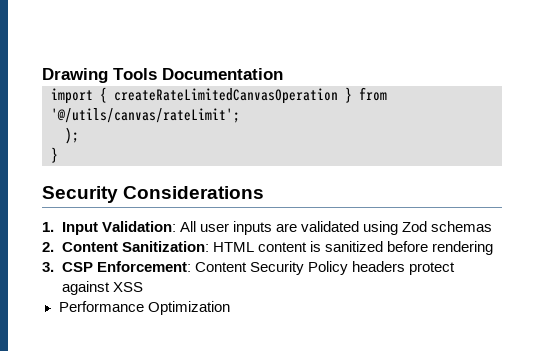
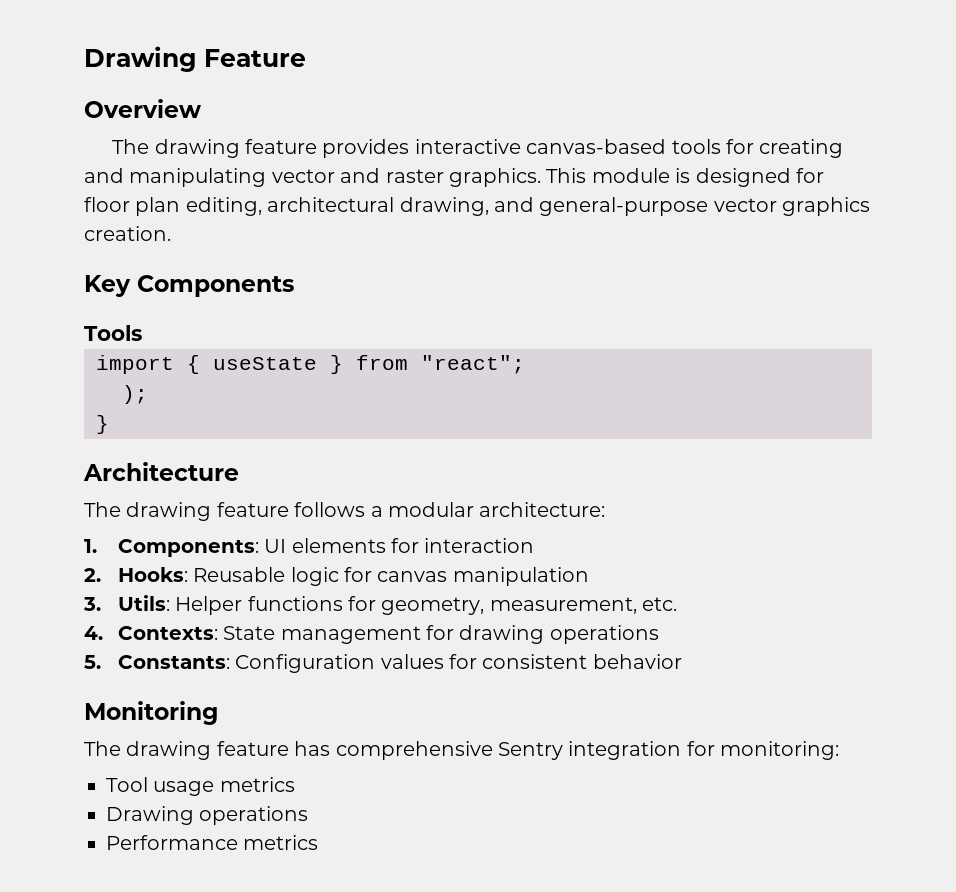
[42,68,108,83] Drawing -> [84,46,306,72] [84,99,201,118] [112,139,844,158] [84,168,824,187] [84,197,871,216] [84,226,171,241] [84,275,294,297] Drawing Feature // Overview // The drawing feature provides interactive canvas-based tools for creating and manipulating vector and raster graphics. This module is designed for floor plan editing, architectural drawing, and general-purpose vector graphics creation. // Key Components //
[162,68,283,80] Documentation -> (142, 333) none
[114,88,338,104] createRateLimitedCanvasOperation -> [213,357,317,370] useState
[51,108,240,123] '@/utils/canvas/rateLimit'; -> [421,355,525,374] "react";
[42,186,265,203] [42,221,492,235] [42,241,493,255] [42,261,455,275] [61,281,143,295] Security Considerations // 1. Input Validation: All user inputs are validated using Zod schemas // 2. Content Sanitization: HTML content is sanitized before rendering // 3. CSP Enforcement: Content Security Policy headers protect against XSS -> [83,462,239,481] [84,502,606,521] [84,538,535,557] [84,567,589,586] [83,595,678,615] [84,625,659,644] [84,654,682,673] [84,701,218,725] [84,741,840,760] [106,777,295,796] [106,806,309,825] Architecture // The drawing feature follows a modular architecture: // 1. Components: UI elements for interaction // 2. Hooks: Reusable logic for canvas manipulation // 3. Utils: Helper functions for geometry, measurement, etc. // 4. Contexts: State management for drawing operations // 5. Constants: Configuration values for consistent behavior // Monitoring // The drawing feature has comprehensive Sentry integration for monitoring: // Tool usage metrics // Drawing operations
[147,301,230,315] Optimization -> [243,835,319,850] metrics

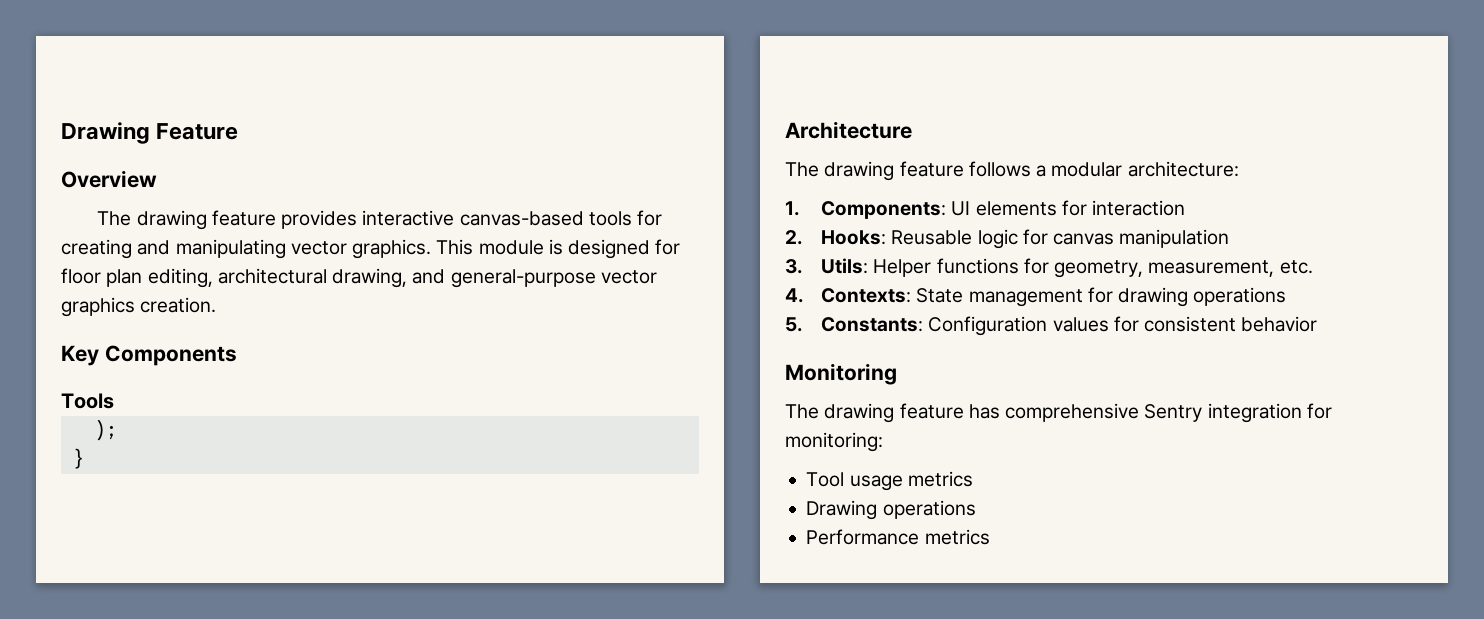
[340,168,444,183] and raster -> (347, 248) none
[96,355,525,374] // import { useState } from "react"; -> (114, 401) none

